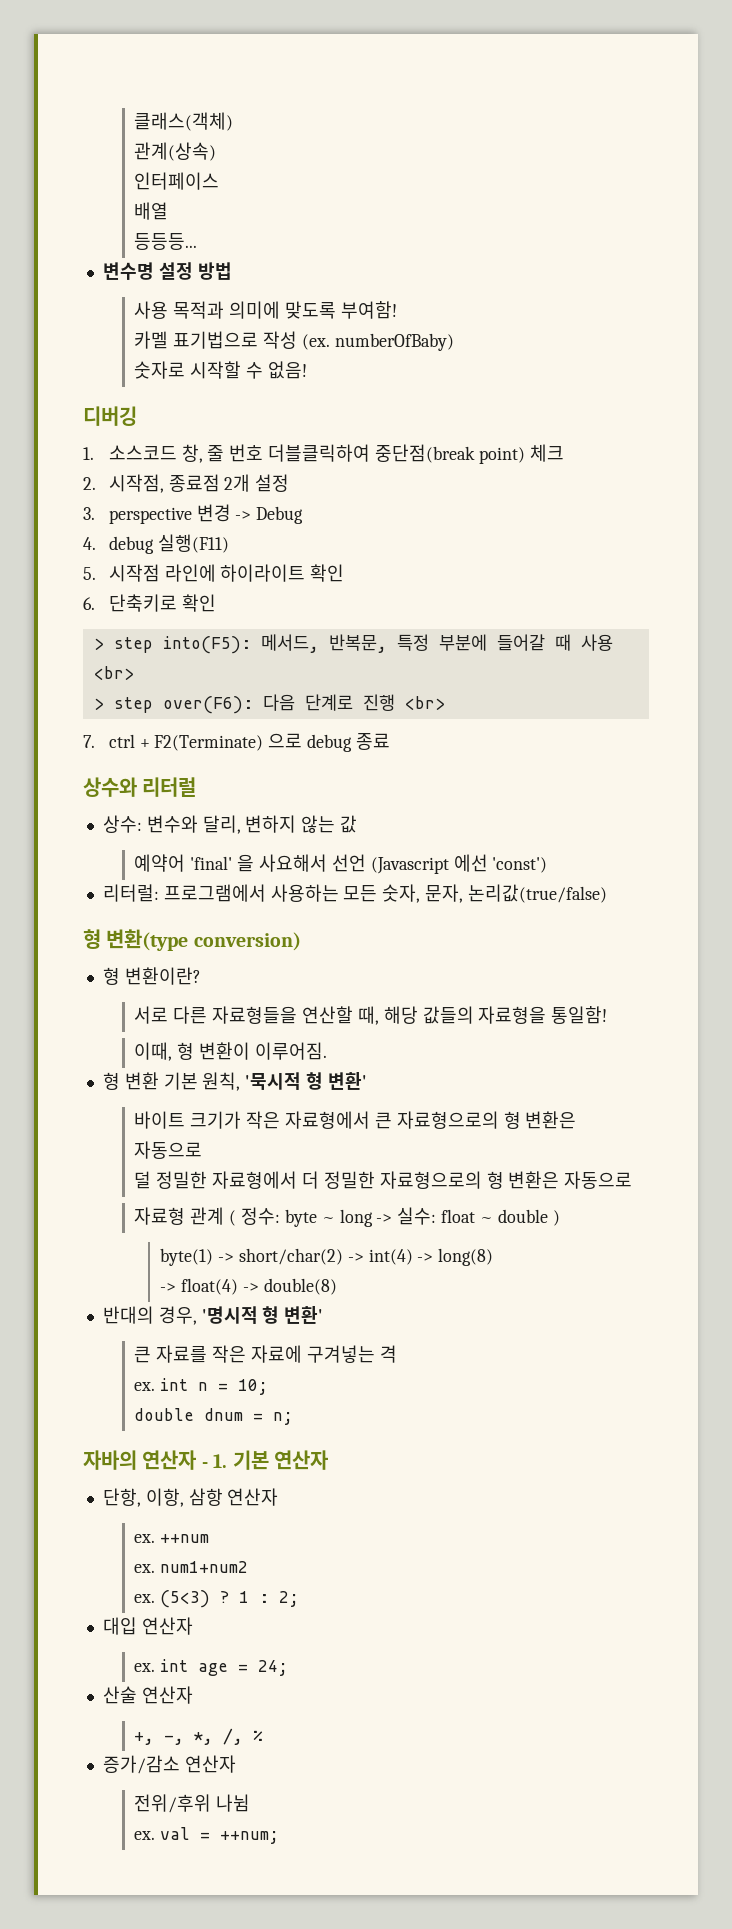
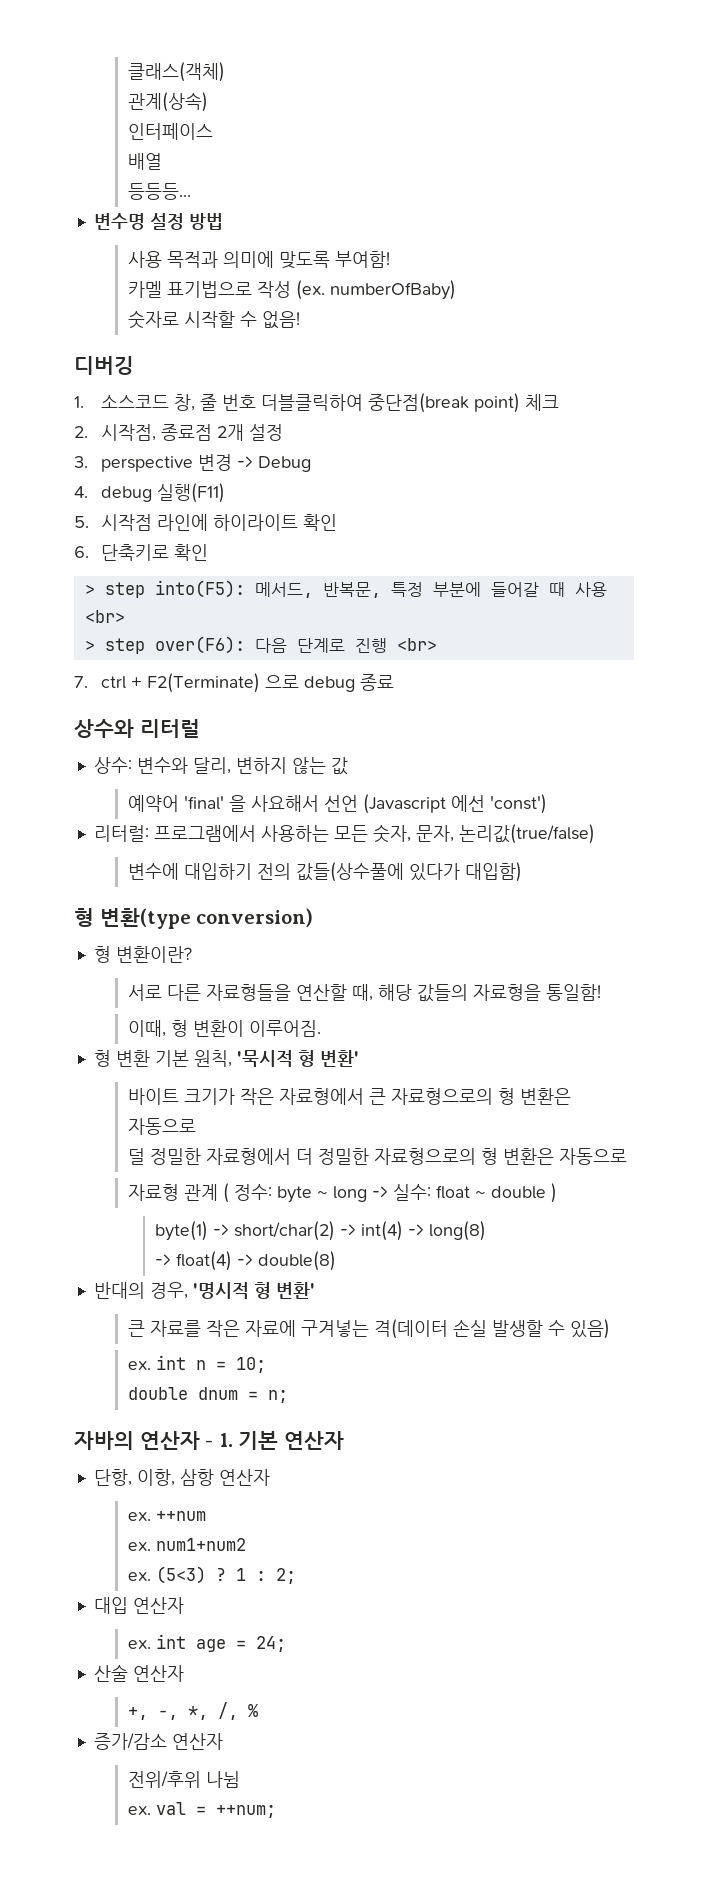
(607, 893) none -> [128,862,523,882] // 변수에 대입하기 전의 값들(상수풀에 있다가 대입함)
[379,1345,397,1363] 격 -> [374,1319,611,1339] 격(데이터 손실 발생할 수 있음)

